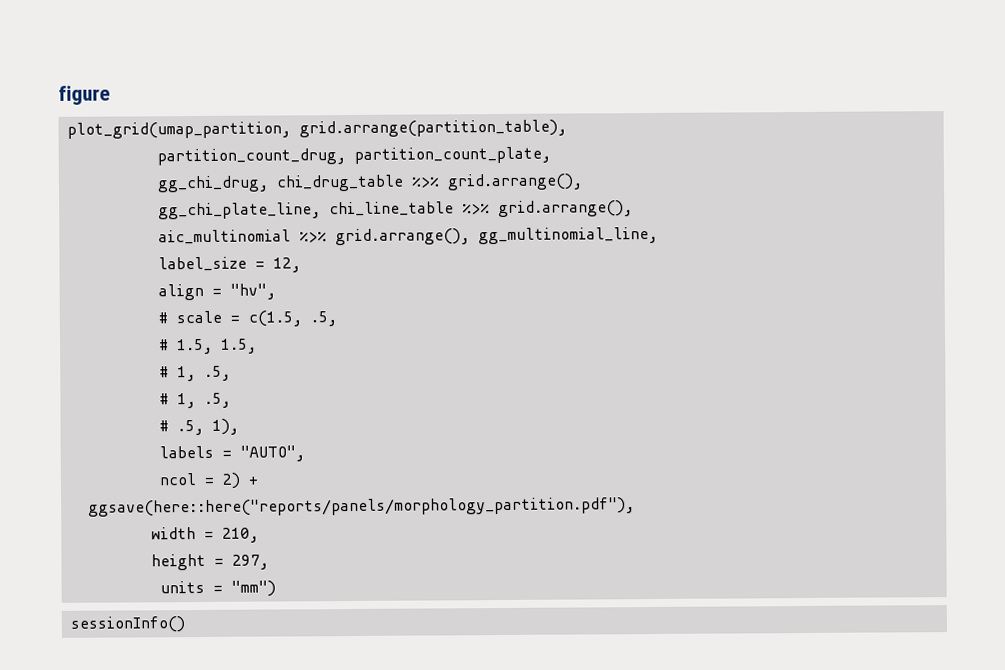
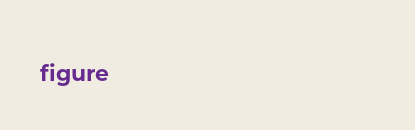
[67,119,567,139] [157,146,551,166] [157,173,583,193] [158,200,633,220] [158,226,658,246] [158,256,301,273] [158,283,276,301] [158,310,337,327] [159,338,257,355] [159,365,231,382] [159,392,231,409] [159,418,239,436] [159,445,305,462] [159,472,258,489] [88,497,635,517] [151,527,259,543] [151,553,269,571] [160,580,276,597] [70,616,185,633] // plot_grid(umap_partition, grid.arrange(partition_table), // partition_count_drug, partition_count_plate, // gg_chi_drug, chi_drug_table %>% grid.arrange(), // gg_chi_plate_line, chi_line_table %>% grid.arrange(), // aic_multinomial %>% grid.arrange(), gg_multinomial_line, // label_size = 12, // align = "hv", // # scale = c(1.5, .5, // # 1.5, 1.5, // # 1, .5, // # 1, .5, // # .5, 1), // labels = "AUTO", // ncol = 2) + // ggsave(here::here("reports/panels/morphology_partition.pdf"), // width = 210, // height = 297, // units = "mm") // sessionInfo() -> (109, 74) none

